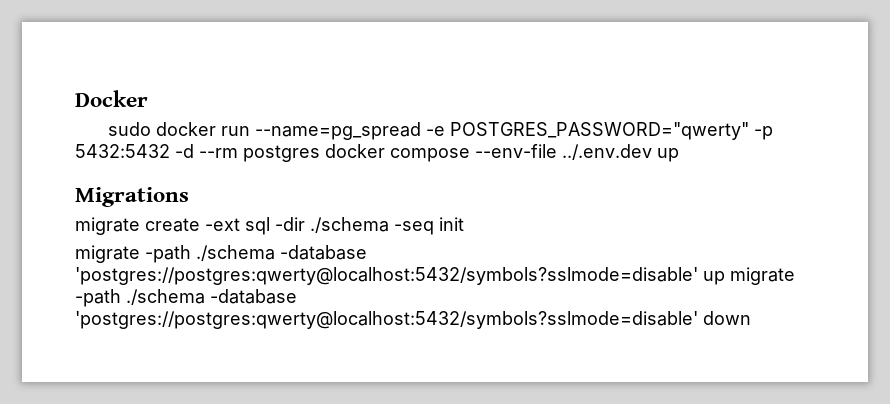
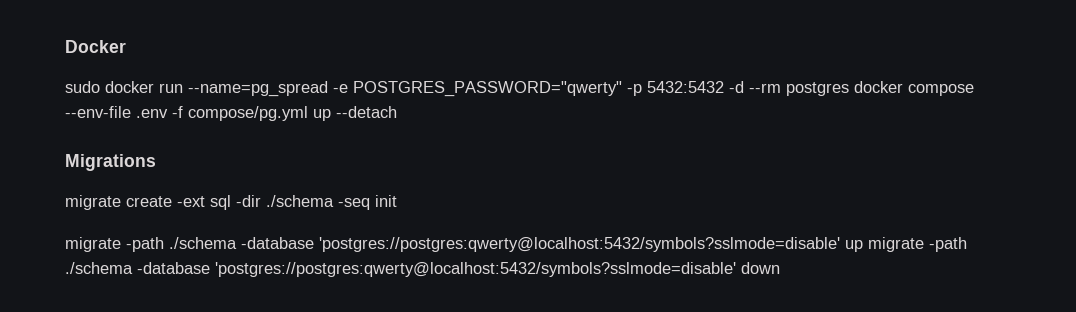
[562,144,679,162] ../.env.dev up -> [136,106,397,121] .env -f compose/pg.yml up --detach

